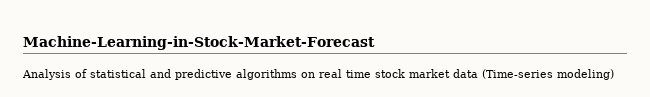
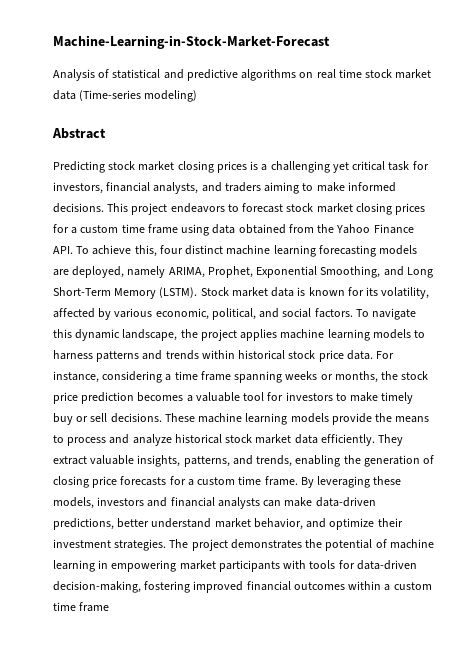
(614, 74) none -> [52,128,106,139] [53,161,429,173] [53,182,396,194] [53,203,426,215] [53,224,414,236] [53,245,418,257] [53,266,433,278] [53,287,430,299] [53,308,417,320] [53,329,426,341] [53,350,395,362] [53,371,429,383] [53,392,414,404] [53,413,430,425] [53,434,404,446] [53,455,435,467] [53,476,402,488] [53,497,376,509] [53,518,403,530] [53,539,434,551] [53,560,417,572] [53,581,432,593] [53,602,110,612] // Abstract // Predicting stock market closing prices is a challenging yet critical task for investors, financial analysts, and traders aiming to make informed decisions. This project endeavors to forecast stock market closing prices for a custom time frame using data obtained from the Yahoo Finance API. To achieve this, four distinct machine learning forecasting models are deployed, namely ARIMA, Prophet, Exponential Smoothing, and Long Short-Term Memory (LSTM). Stock market data is known for its volatility, affected by various economic, political, and social factors. To navigate this dynamic landscape, the project applies machine learning models to harness patterns and trends within historical stock price data. For instance, considering a time frame spanning weeks or months, the stock price prediction becomes a valuable tool for investors to make timely buy or sell decisions. These machine learning models provide the means to process and analyze historical stock market data efficiently. They extract valuable insights, patterns, and trends, enabling the generation of closing price forecasts for a custom time frame. By leveraging these models, investors and financial analysts can make data-driven predictions, better understand market behavior, and optimize their investment strategies. The project demonstrates the potential of machine learning in empowering market participants with tools for data-driven decision-making, fostering improved financial outcomes within a custom time frame

